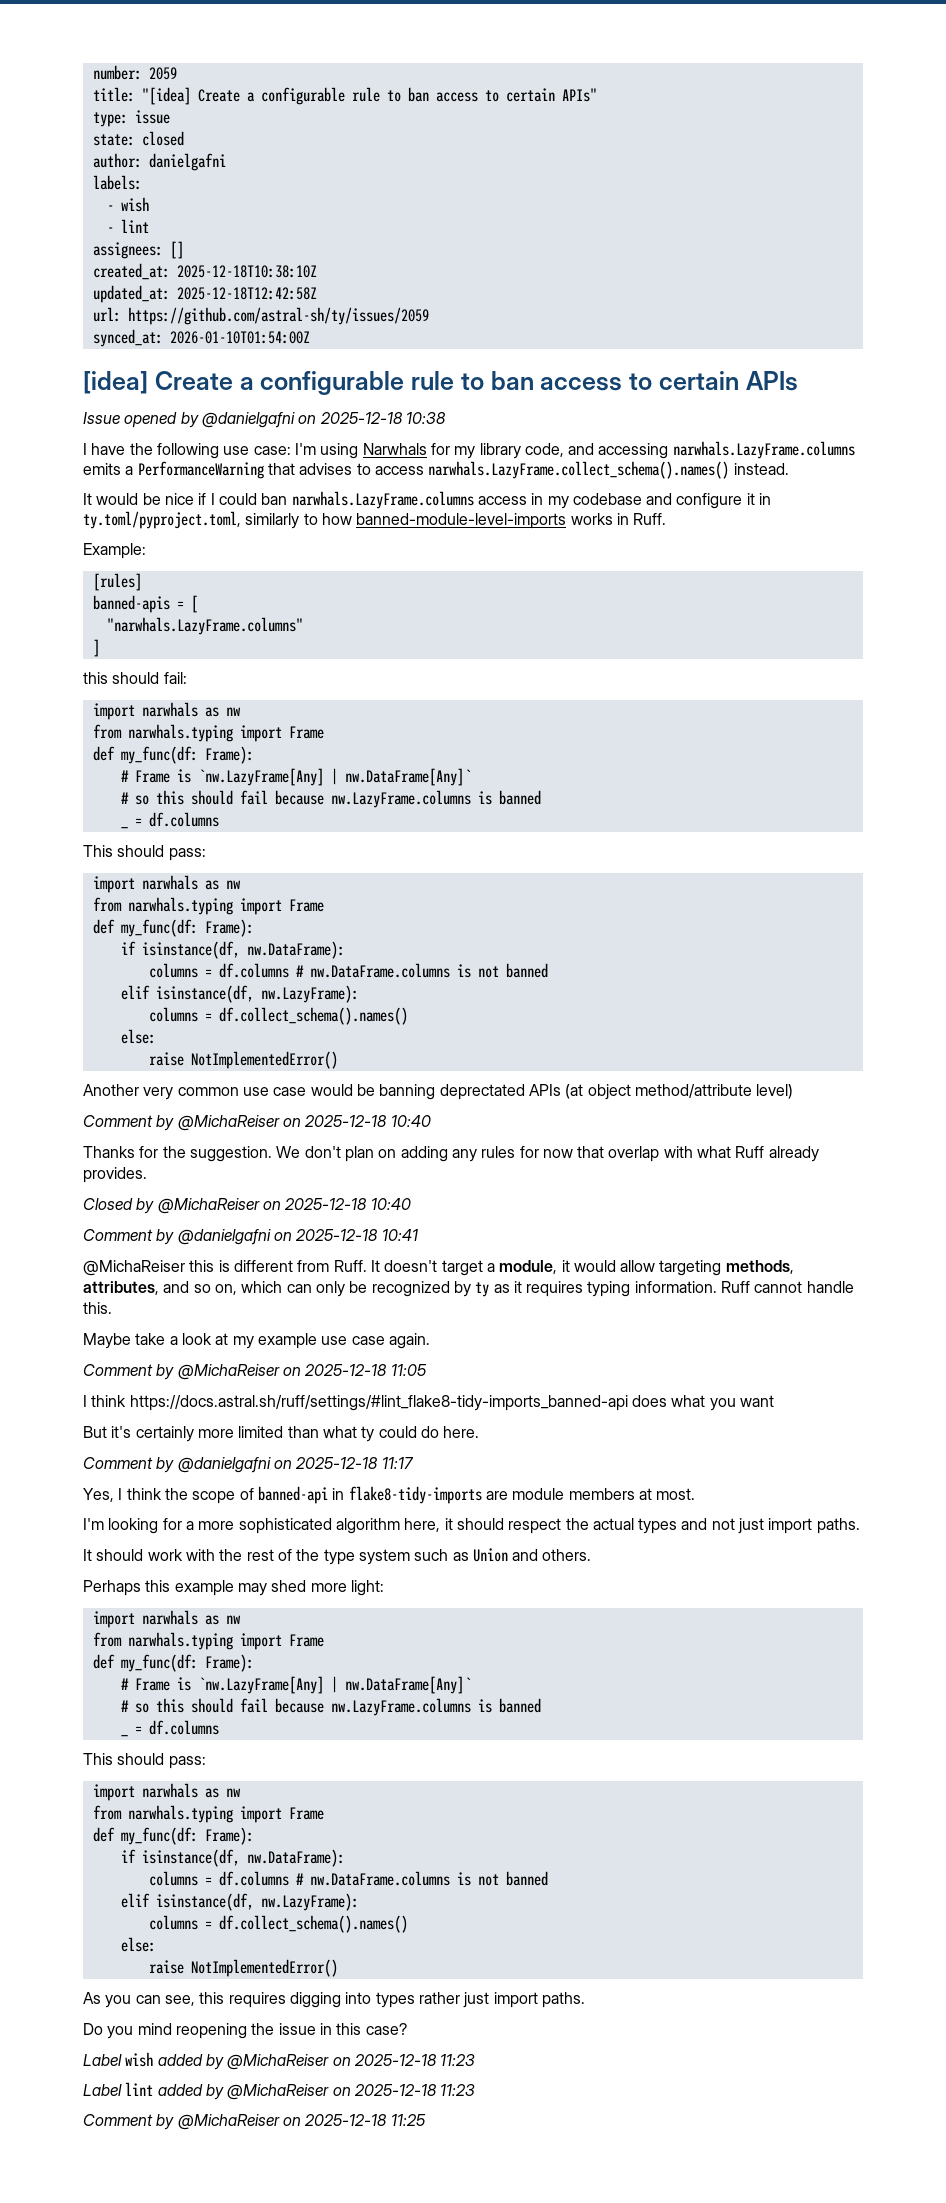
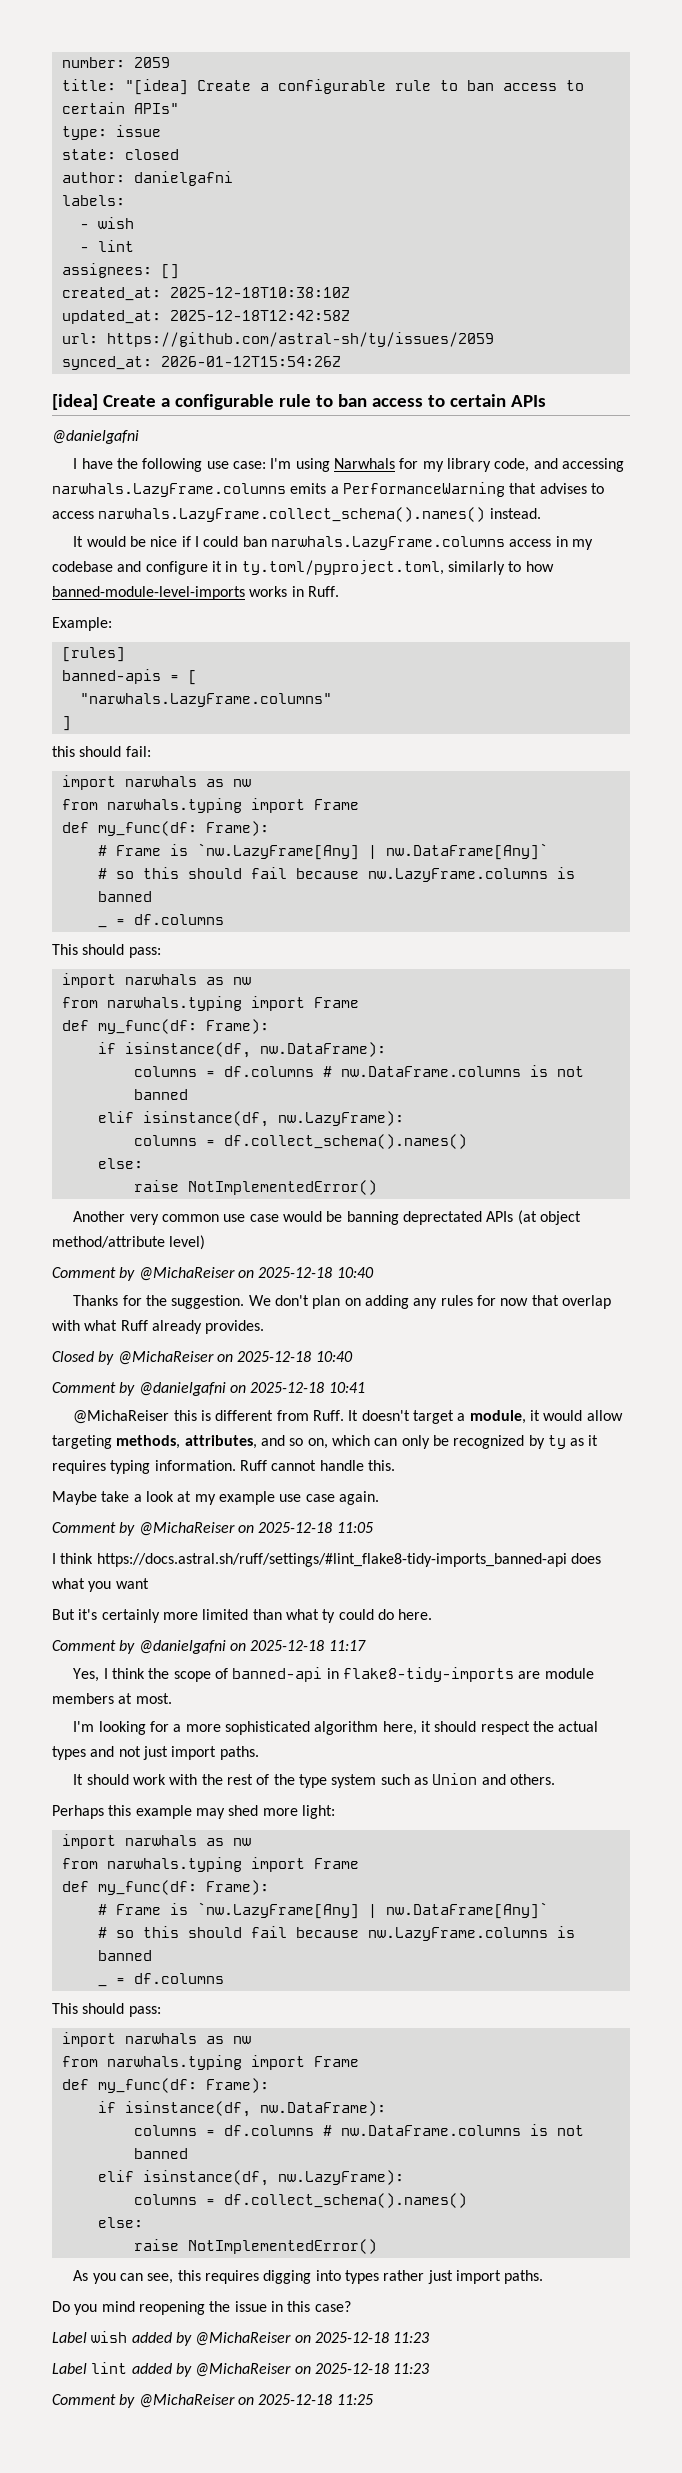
[169,331,310,344] 2026-01-10T01:54:00Z -> [160,356,341,367] 2026-01-12T15:54:26Z
[83,412,446,428] Issue opened by @danielgafni on 2025-12-18 10:38 -> [52,430,139,444] @danielgafni

